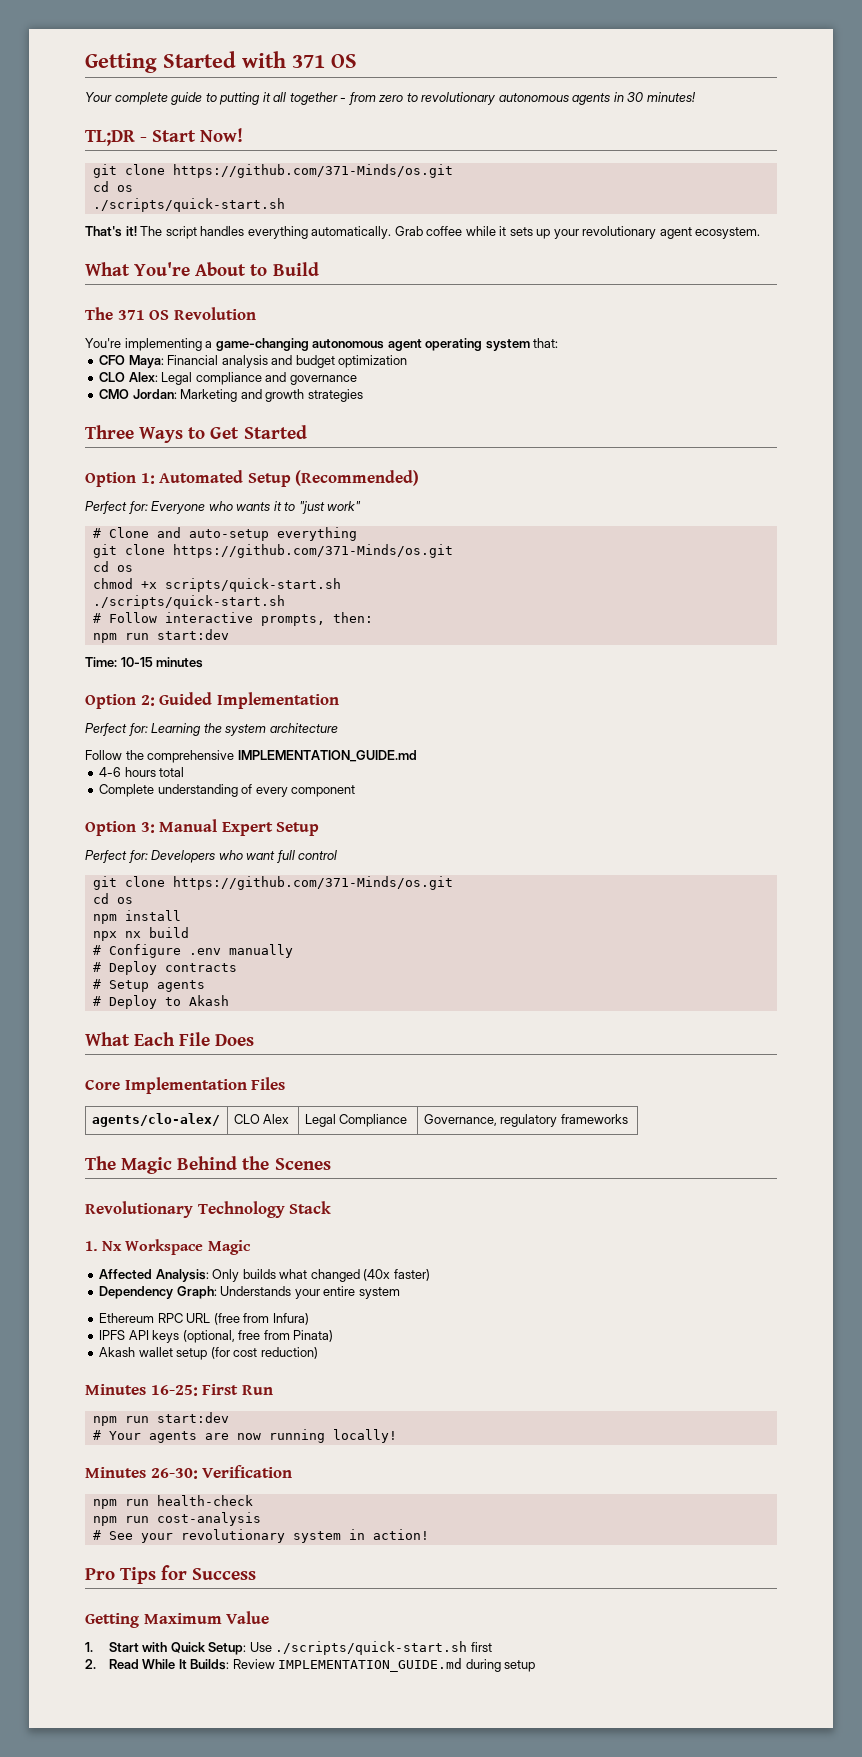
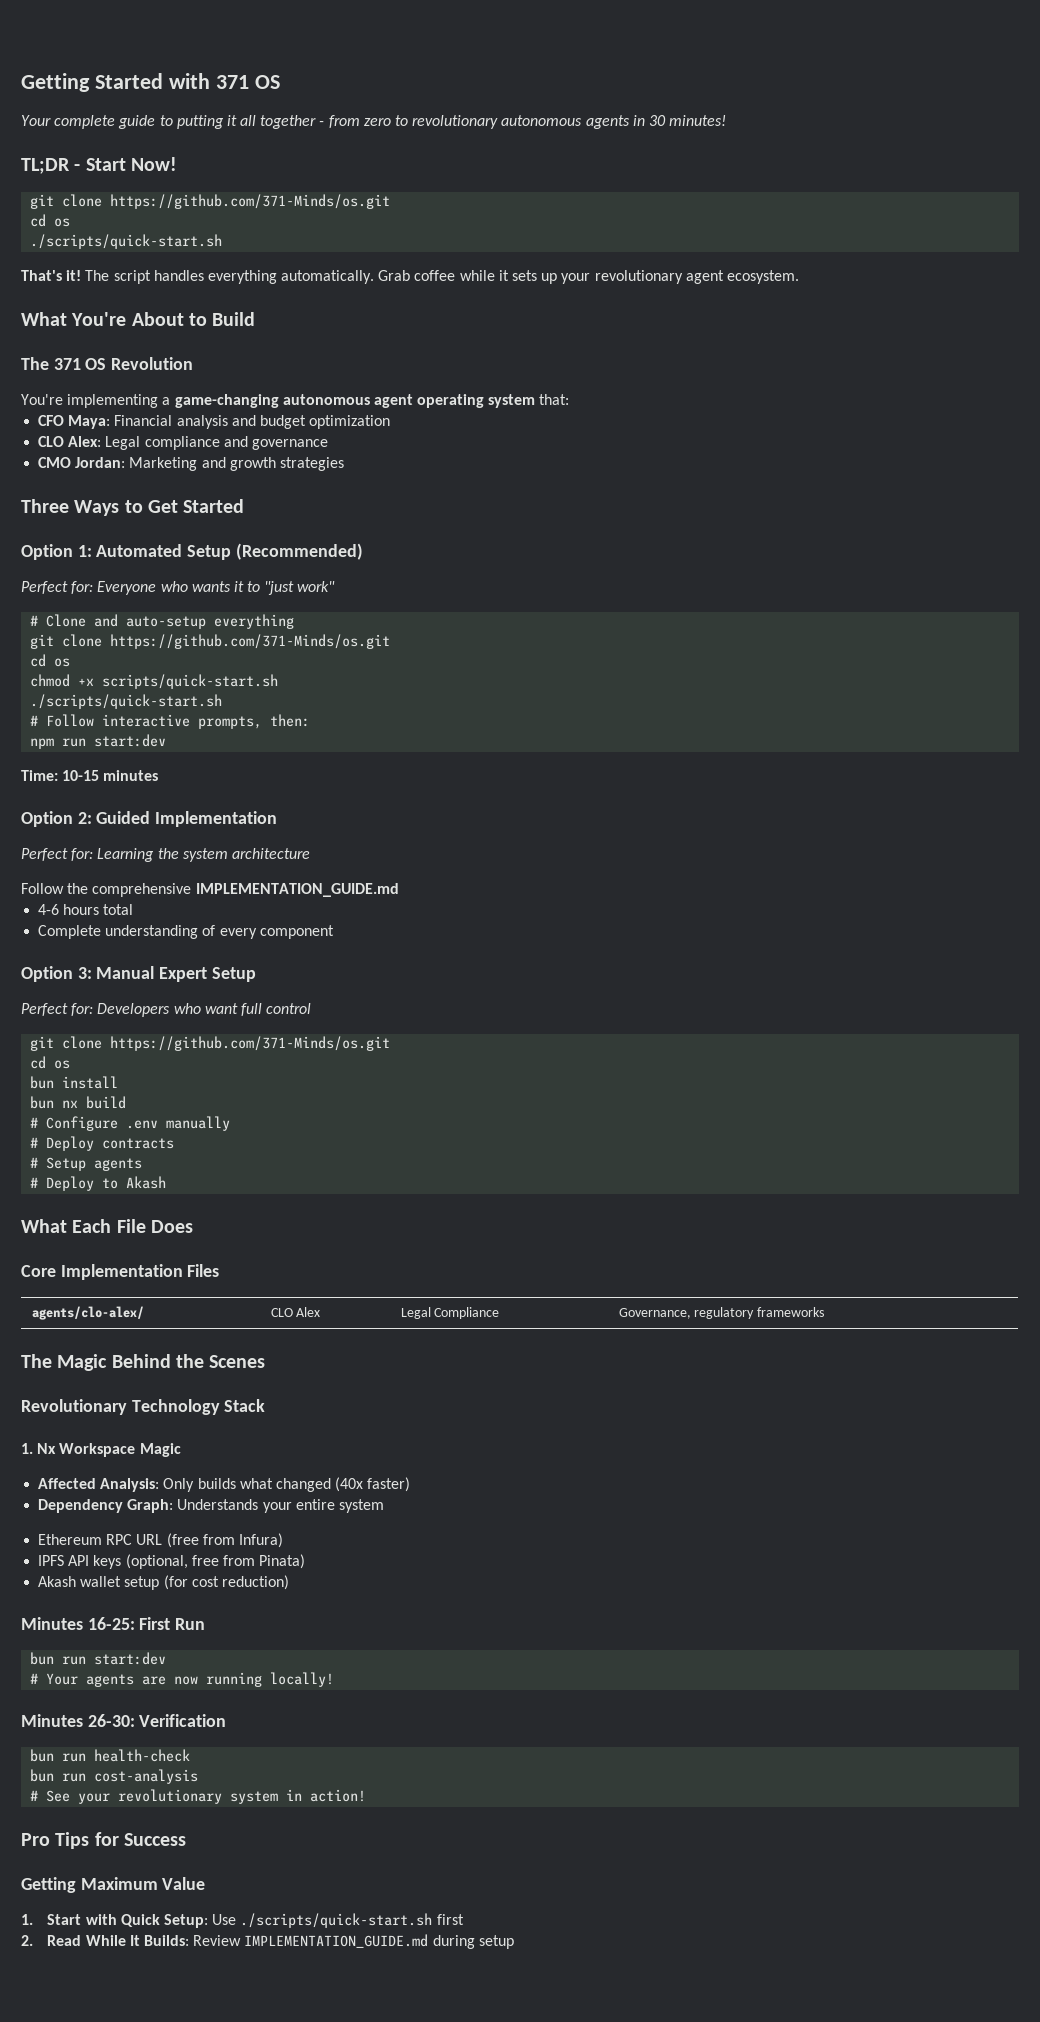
[92,914,117,924] npm -> [30,1076,55,1089] bun
[92,931,117,941] npx -> [30,1096,55,1109] bun
[92,1416,117,1426] npm -> [30,1652,55,1665] bun
[92,1499,117,1509] npm -> [30,1749,55,1762] bun
[92,1516,117,1526] npm -> [30,1769,55,1782] bun

